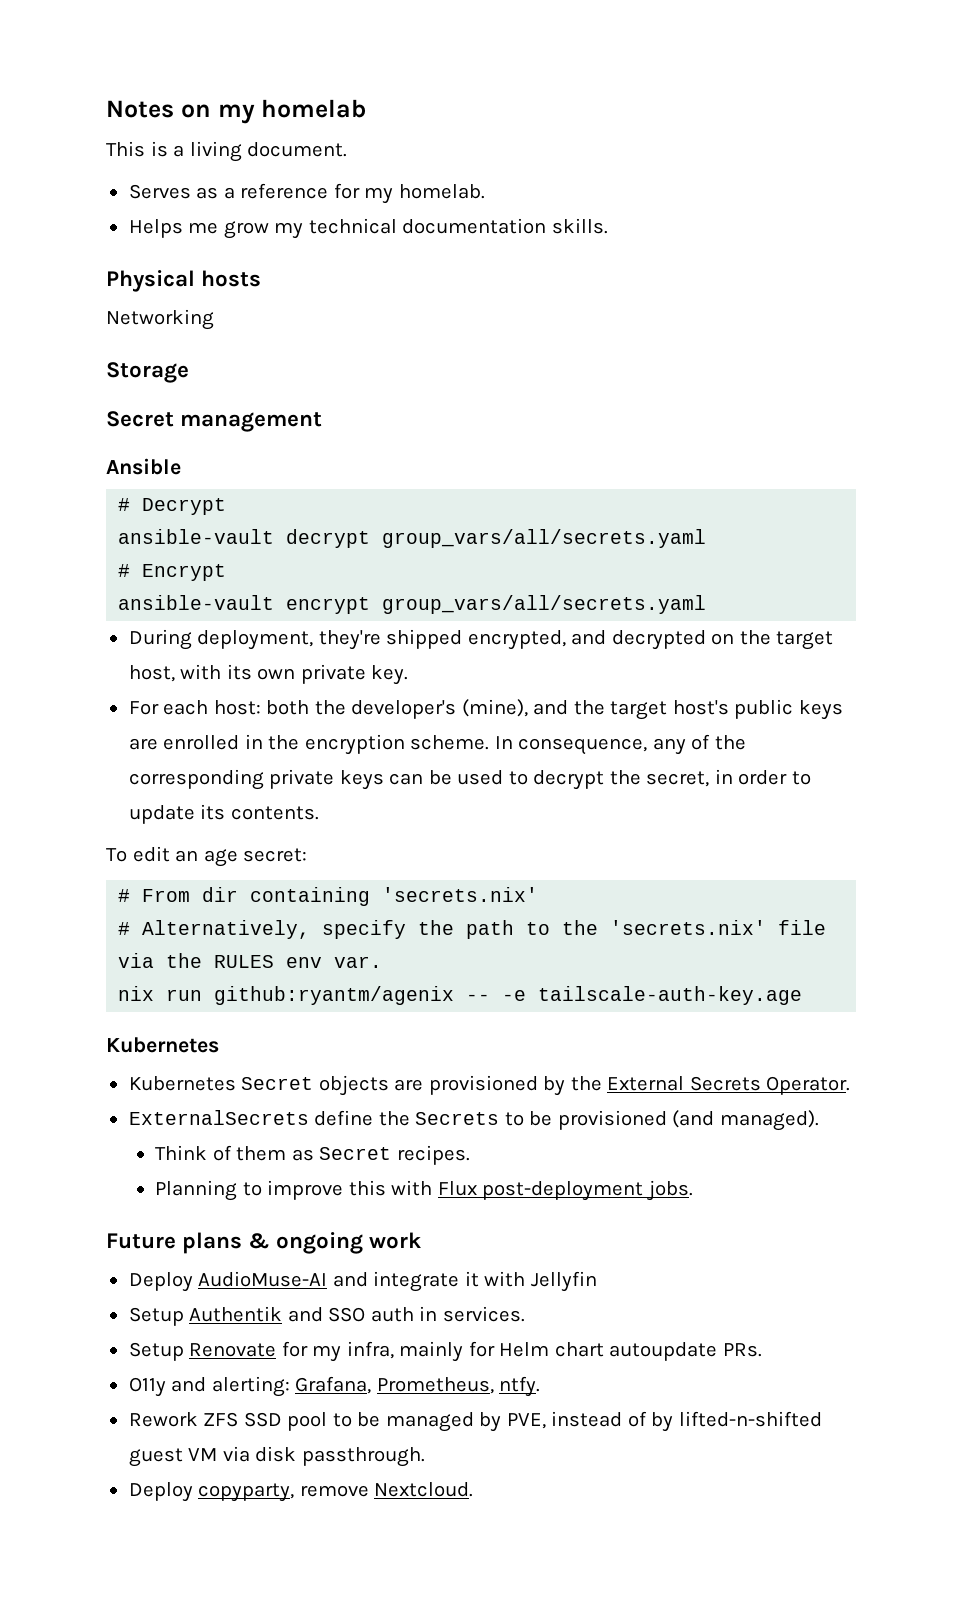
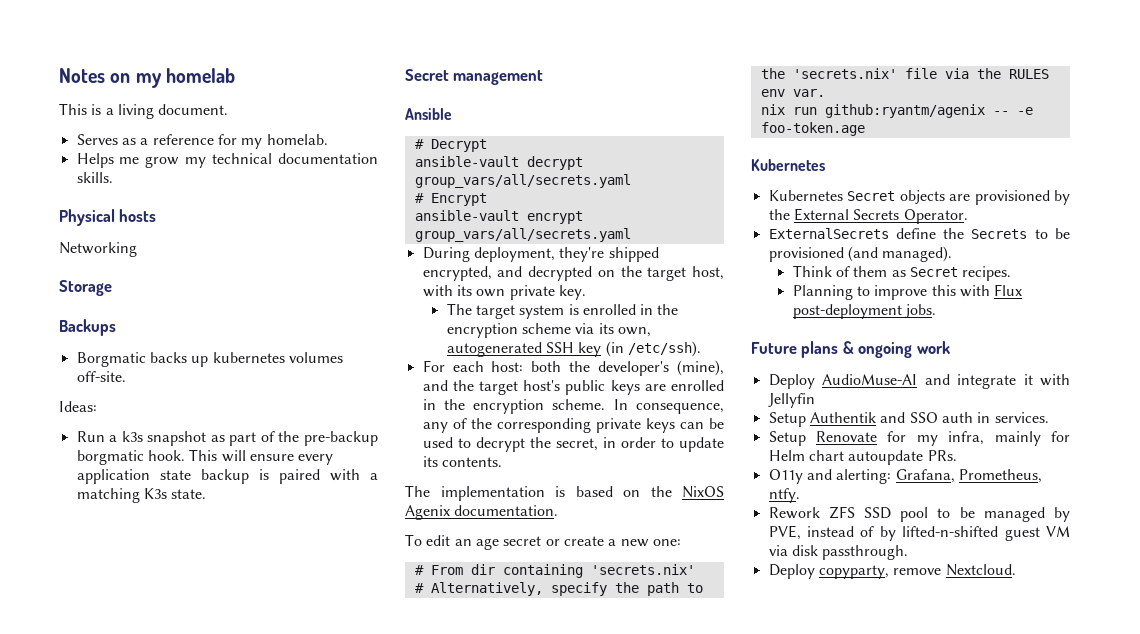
(189, 372) none -> [59,319,116,336] [76,352,343,367] [76,371,126,382] [59,401,97,412] [76,431,379,446] [76,449,334,465] [76,469,378,484] [76,488,207,503] // Backups // Borgmatic backs up kubernetes volumes off-site. // Ideas: // Run a k3s snapshot as part of the pre-backup borgmatic hook. This will ensure every application state backup is paired with a matching K3s state.
(409, 675) none -> [446,303,679,319] [446,323,651,338] [446,341,701,357] // The target system is enrolled in the encryption scheme via its own, autogenerated SSH key (in /etc/ssh).
[106,846,308,867] To edit an age secret: -> [405,485,724,501] [405,505,559,520] [405,534,681,550] The implementation is based on the NixOS Agenix documentation. // To edit an age secret or create a new one:
[538,986,803,1005] tailscale-auth-key.age -> [760,122,865,136] foo-token.age

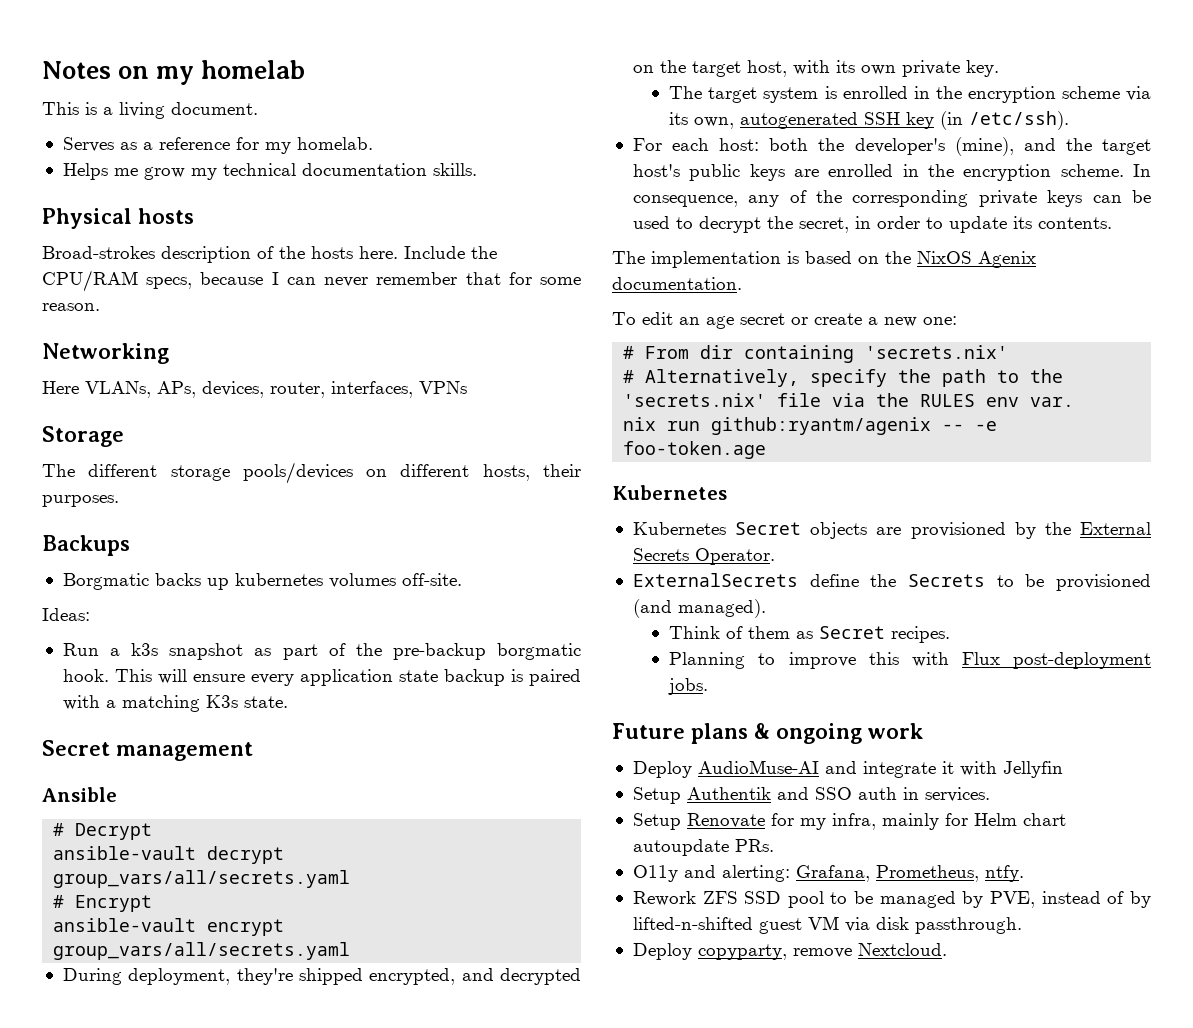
[59,242,137,257] [59,280,112,296] Networking // Storage -> [42,246,497,263] [42,270,581,292] [42,303,100,311] [42,343,169,364] [42,381,467,398] [42,426,124,447] [42,462,581,484] [42,495,119,507] Broad-strokes description of the hosts here. Include the CPU/RAM specs, because I can never remember that for some reason. // Networking // Here VLANs, APs, devices, router, interfaces, VPNs // Storage // The different storage pools/devices on different hosts, their purposes.

